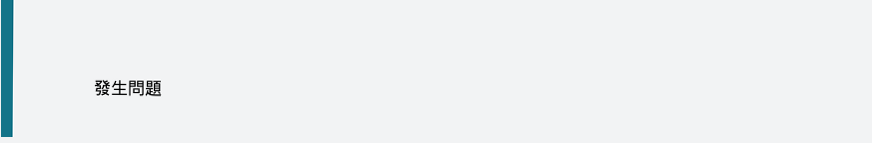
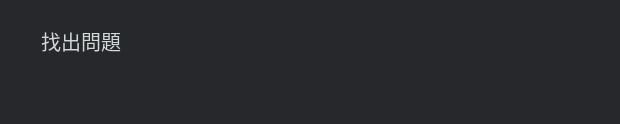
[93,79,128,96] 發生 -> [41,32,81,52] 找出

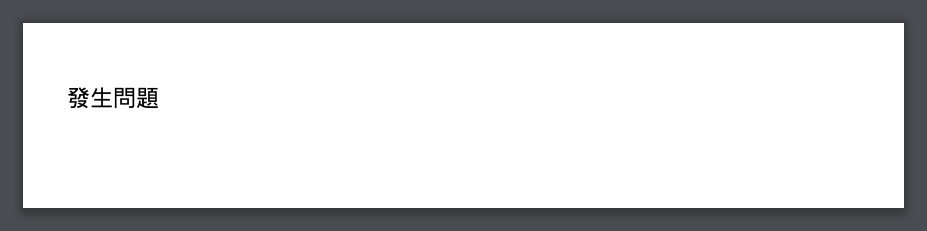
[41,32,81,52] 找出 -> [67,87,113,109] 發生

